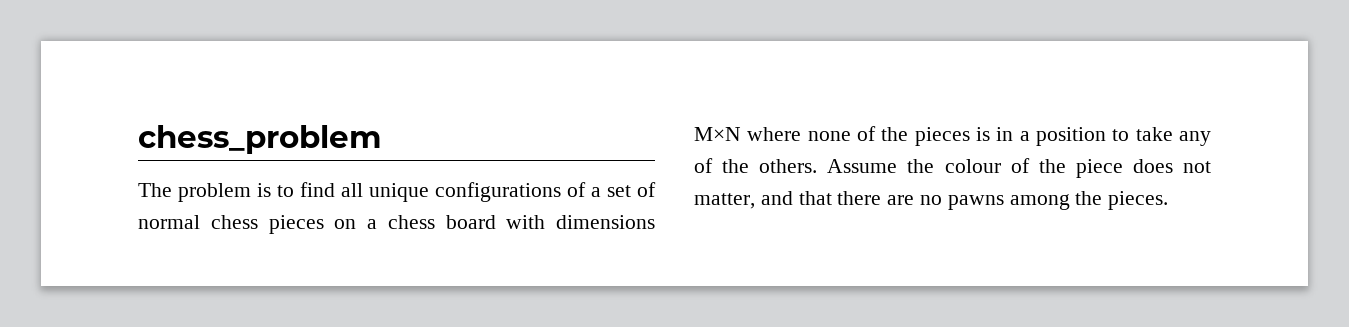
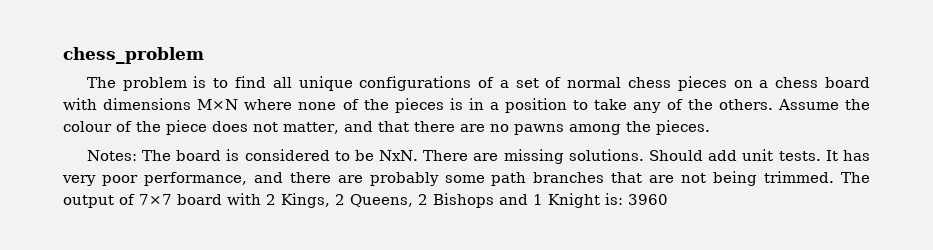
(1169, 200) none -> [86,149,870,164] [62,171,870,186] [63,193,668,208] // Notes: The board is considered to be NxN. There are missing solutions. Should add unit tests. It has very poor performance, and there are probably some path branches that are not being trimmed. The output of 7×7 board with 2 Kings, 2 Queens, 2 Bishops and 1 Knight is: 3960

